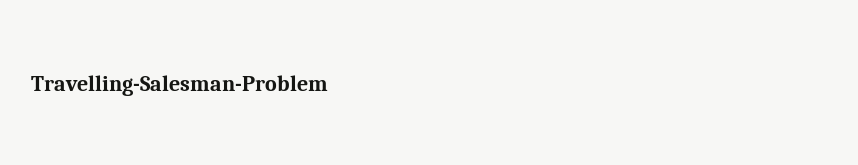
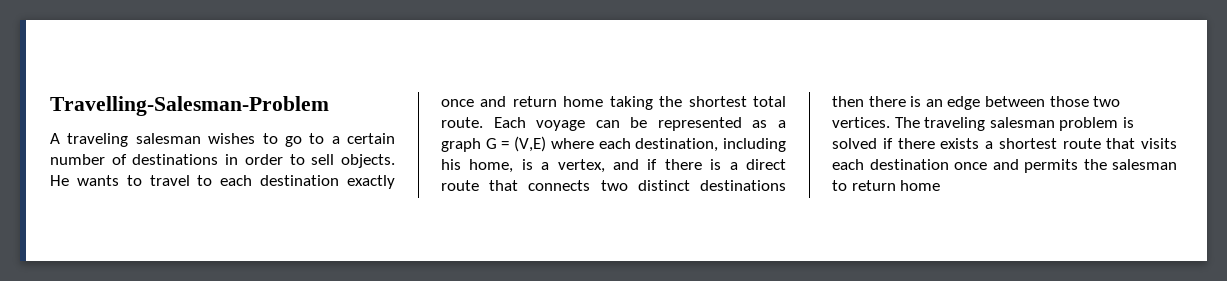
(328, 85) none -> [50,133,395,147] [50,154,396,168] [50,175,395,189] [441,96,786,110] [441,117,786,131] [441,136,786,152] [441,159,786,173] [441,180,786,191] [832,96,1121,110] [832,117,1134,131] [832,138,1177,149] [832,159,1177,173] [832,180,941,191] // A traveling salesman wishes to go to a certain number of destinations in order to sell objects. He wants to travel to each destination exactly once and return home taking the shortest total route. Each voyage can be represented as a graph G = (V,E) where each destination, including his home, is a vertex, and if there is a direct route that connects two distinct destinations then there is an edge between those two vertices. The traveling salesman problem is solved if there exists a shortest route that visits each destination once and permits the salesman to return home

